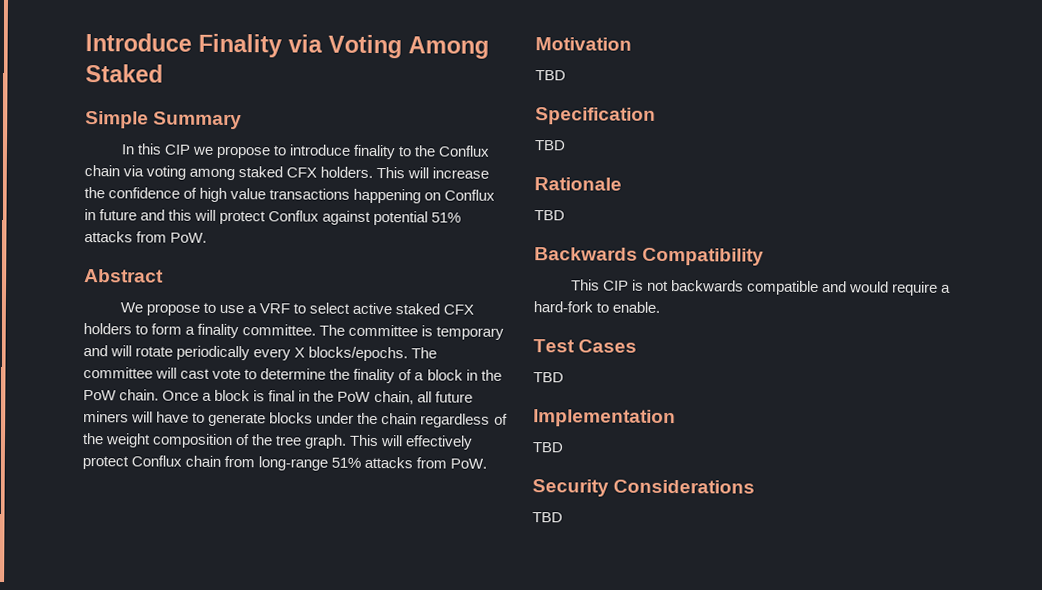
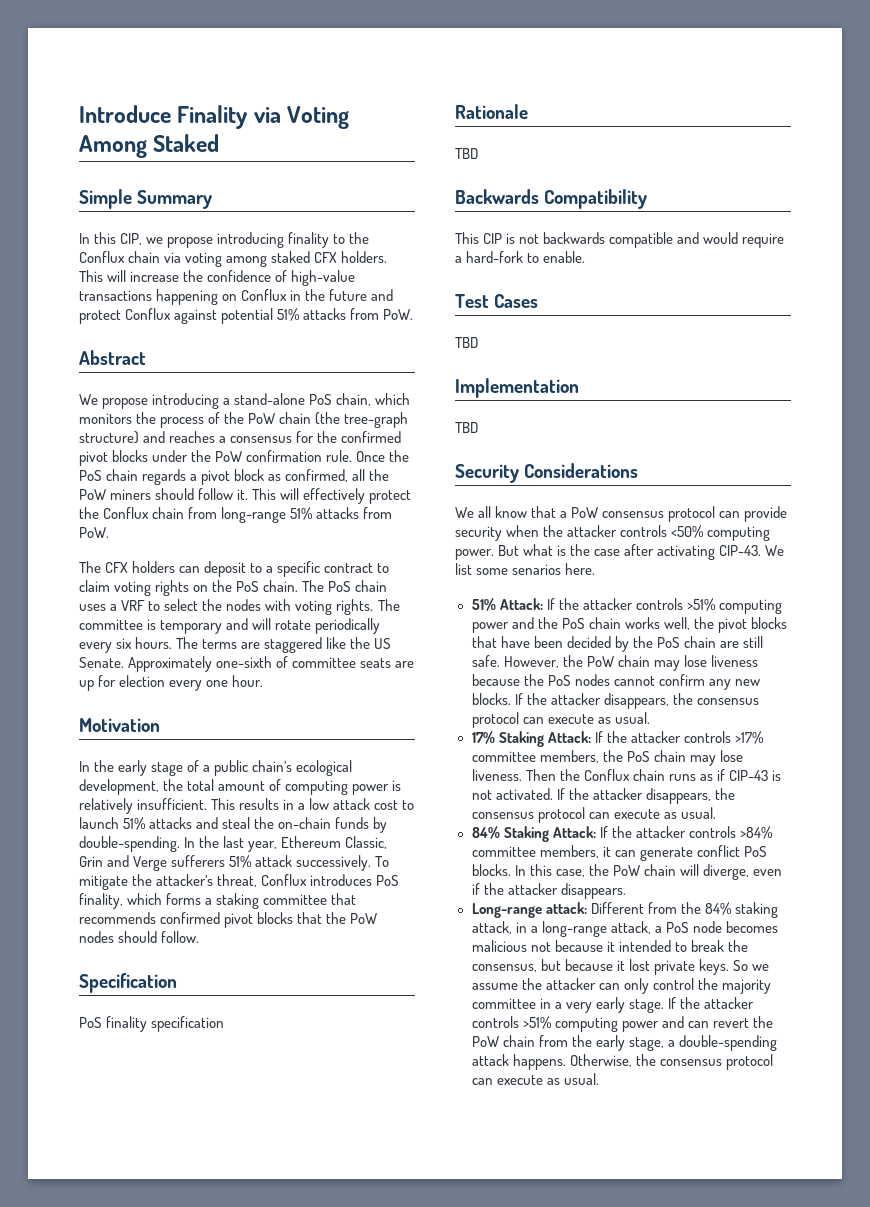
[164,144,192,155] CIP -> [120,233,143,245] CIP,
[273,144,352,156] to introduce -> [217,232,285,248] introducing
[199,187,267,203] high value -> [291,270,356,286] high-value
(96, 215) none -> [305,289,326,301] the
[168,209,217,221] this will -> (394, 295) none
[203,302,475,315] [83,323,317,339] to use a VRF to select active staked CFX holders to form a finality committee. -> [152,393,411,409] [79,412,409,428] [79,431,402,444] [79,450,410,466] [79,469,390,485] [79,488,412,504] [79,507,393,523] [79,527,109,538] [79,561,390,577] [79,580,388,596] [79,599,374,615] introducing a stand-alone PoS chain, which monitors the process of the PoW chain (the tree-graph structure) and reaches a consensus for the confirmed pivot blocks under the PoW confirmation rule. Once the PoS chain regards a pivot block as confirmed, all the PoW miners should follow it. This will effectively protect the Conflux chain from long-range 51% attacks from PoW. // The CFX holders can deposit to a specific contract to claim voting rights on the PoS chain. The PoS chain uses a VRF to select the nodes with voting rights.
[294,346,438,362] [83,367,502,384] [83,389,473,405] [83,411,508,428] [82,433,474,450] [82,455,488,471] [535,37,632,51] [535,70,566,81] [535,107,656,125] [534,140,566,151] X blocks/epochs. The committee will cast vote to determine the finality of a block in the PoW chain. Once a block is final in the PoW chain, all future miners will have to generate blocks under the chain regardless of the weight composition of the tree graph. This will effectively protect Conflux chain from long-range 51% attacks from PoW. // Motivation // TBD // Specification // TBD -> [116,637,392,653] [79,656,415,672] [79,675,264,691] [79,718,160,732] [79,760,353,776] [79,779,402,795] [79,798,415,814] [79,817,388,833] [79,836,388,852] [79,855,390,871] [79,874,400,890] [79,893,357,909] [79,912,378,928] [79,931,200,943] [79,973,177,993] [79,1016,225,1032] six hours. The terms are staggered like the US Senate. Approximately one-sixth of committee seats are up for election every one hour. // Motivation // In the early stage of a public chain’s ecological development, the total amount of computing power is relatively insufficient. This results in a low attack cost to launch 51% attacks and steal the on-chain funds by double-spending. In the last year, Ethereum Classic, Grin and Verge sufferers 51% attack successively. To mitigate the attacker’s threat, Conflux introduces PoS finality, which forms a staking committee that recommends confirmed pivot blocks that the PoW nodes should follow. // Specification // PoS finality specification
[532,512,563,523] TBD -> [455,506,788,522] [455,525,771,541] [455,544,785,560] [455,563,596,575] [471,598,782,614] [471,617,787,633] [471,636,763,652] [471,655,758,671] [471,674,760,690] [471,693,759,709] [471,712,650,728] [471,731,763,747] [471,750,743,766] [471,769,781,781] [471,788,735,804] [471,807,716,823] [471,826,772,842] [471,845,767,861] [471,864,782,880] [471,883,626,899] [471,902,778,918] [471,921,778,937] [471,940,748,952] [471,959,769,975] [471,978,771,994] [471,997,754,1013] [471,1016,773,1032] [471,1035,777,1051] [471,1054,773,1070] [471,1073,599,1085] We all know that a PoW consensus protocol can provide security when the attacker controls <50% computing power. But what is the case after activating CIP-43. We list some senarios here. // 51% Attack: If the attacker controls >51% computing power and the PoS chain works well, the pivot blocks that have been decided by the PoS chain are still safe. However, the PoW chain may lose liveness because the PoS nodes cannot confirm any new blocks. If the attacker disappears, the consensus protocol can execute as usual. // 17% Staking Attack: If the attacker controls >17% committee members, the PoS chain may lose liveness. Then the Conflux chain runs as if CIP-43 is not activated. If the attacker disappears, the consensus protocol can execute as usual. // 84% Staking Attack: If the attacker controls >84% committee members, it can generate conflict PoS blocks. In this case, the PoW chain will diverge, even if the attacker disappears. // Long-range attack: Different from the 84% staking attack, in a long-range attack, a PoS node becomes malicious not because it intended to break the consensus, but because it lost private keys. So we assume the attacker can only control the majority committee in a very early stage. If the attacker controls >51% computing power and can revert the PoW chain from the early stage, a double-spending attack happens. Otherwise, the consensus protocol can execute as usual.

